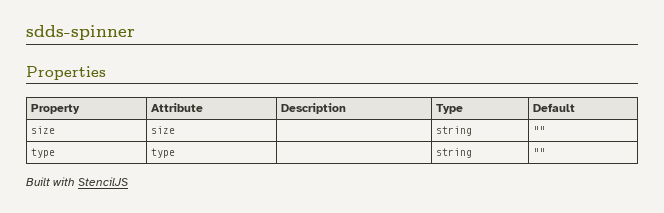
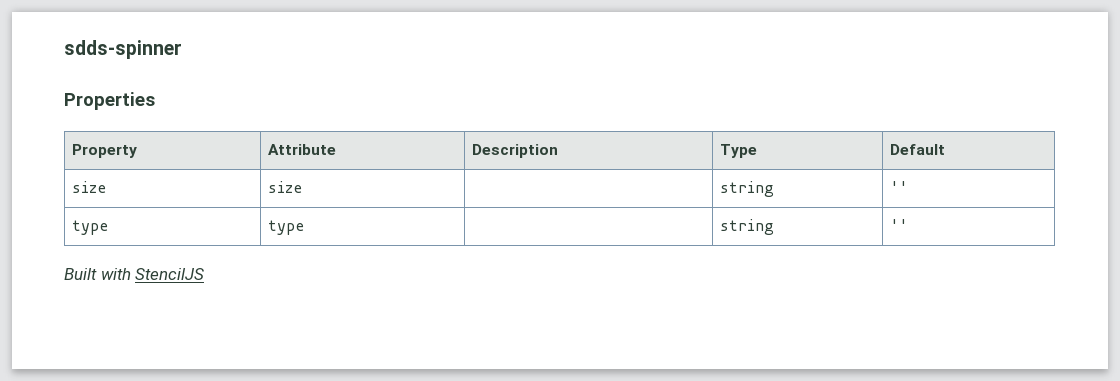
[533,126,546,134] "" -> [889,181,908,193] ''
[533,148,546,156] "" -> [889,219,908,231] ''

